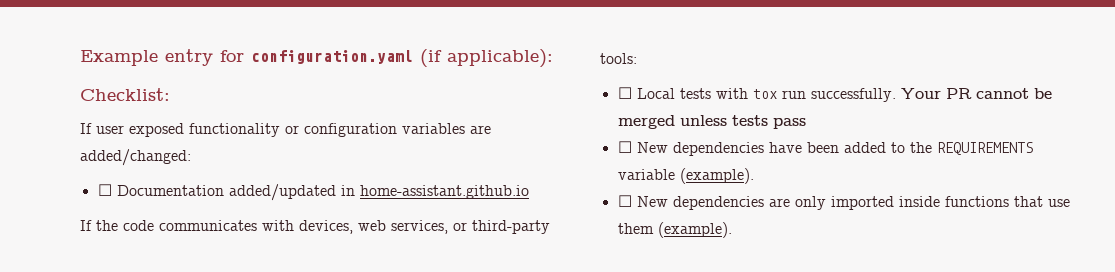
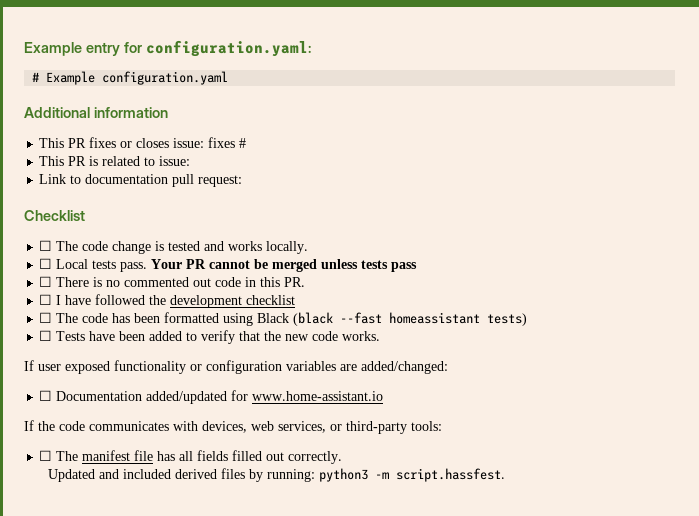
[251,49,553,68] [80,88,170,101] configuration.yaml (if applicable): // Checklist: -> [145,40,311,57] [32,71,229,85] [24,107,168,118] [39,137,247,148] [39,156,191,166] [39,174,243,187] [24,210,85,221] [39,240,309,254] [39,258,418,272] [39,276,306,287] [39,294,296,308] [39,312,528,326] [39,330,381,344] configuration.yaml: // # Example configuration.yaml // Additional information // This PR fixes or closes issue: fixes # // This PR is related to issue: // Link to documentation pull request: // Checklist // ☐ The code change is tested and works locally. // ☐ Local tests pass. Your PR cannot be merged unless tests pass // ☐ There is no commented out code in this PR. // ☐ I have followed the development checklist // ☐ The code has been formatted using Black (black --fast homeassistant tests) // ☐ Tests have been added to verify that the new code works.
[340,185,529,199] in home-assistant.github.io -> [231,390,384,401] for www.home-assistant.io
[636,88,1052,102] [617,115,806,129] [617,141,1033,156] [617,168,754,184] [617,195,1070,210] [617,222,732,238] Local tests with tox run successfully. Your PR cannot be merged unless tests pass // ☐ New dependencies have been added to the REQUIREMENTS variable (example). // ☐ New dependencies are only imported inside functions that use them (example). -> [56,450,343,464] [48,468,506,482] The manifest file has all fields filled out correctly. // Updated and included derived files by running: python3 -m script.hassfest.

